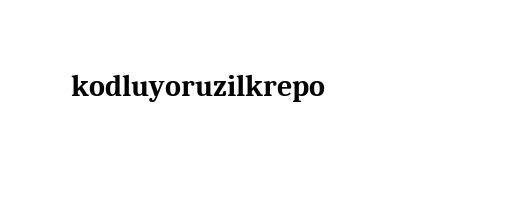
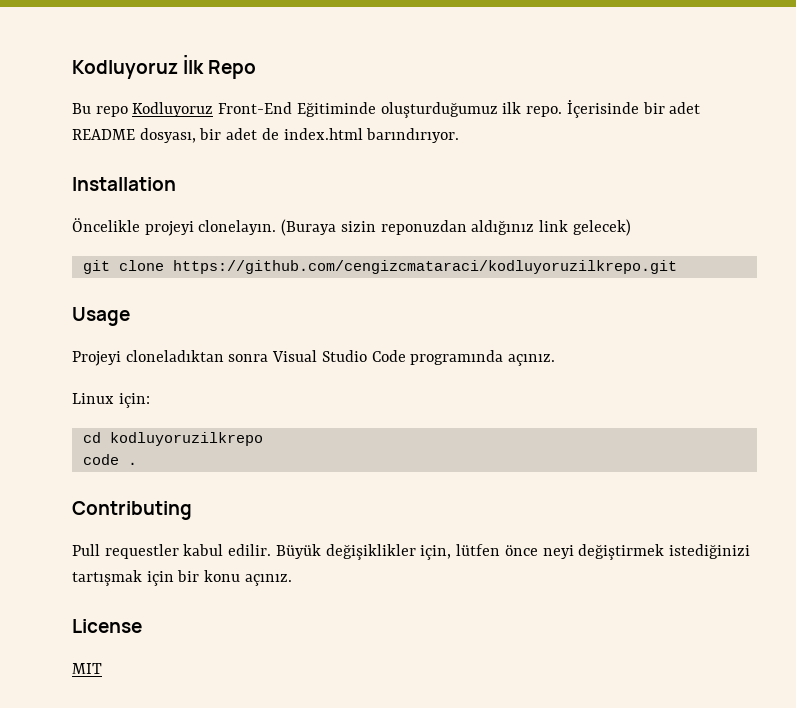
[71,74,325,102] kodluyoruzilkrepo -> [72,55,257,79] [72,100,701,118] [72,128,460,143] [72,177,176,191] [72,218,631,236] [82,260,677,274] [72,307,130,326] [72,350,556,366] [72,393,150,408] [82,432,263,446] [82,454,137,465] [72,501,192,520] [72,544,750,560] [72,570,292,586] [72,619,142,633] [72,663,102,674] Kodluyoruz İlk Repo // Bu repo Kodluyoruz Front-End Eğitiminde oluşturduğumuz ilk repo. İçerisinde bir adet README dosyası, bir adet de index.html barındırıyor. // Installation // Öncelikle projeyi clonelayın. (Buraya sizin reponuzdan aldığınız link gelecek) // git clone https://github.com/cengizcmataraci/kodluyoruzilkrepo.git // Usage // Projeyi cloneladıktan sonra Visual Studio Code programında açınız. // Linux için: // cd kodluyoruzilkrepo // code . // Contributing // Pull requestler kabul edilir. Büyük değişiklikler için, lütfen önce neyi değiştirmek istediğinizi tartışmak için bir konu açınız. // License // MIT

